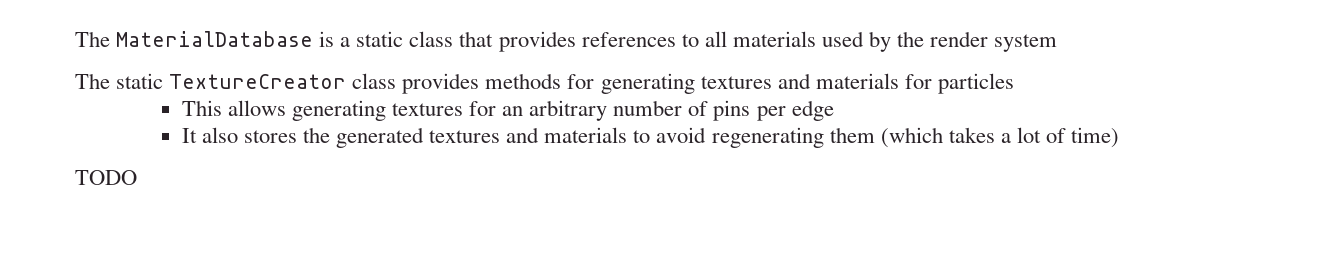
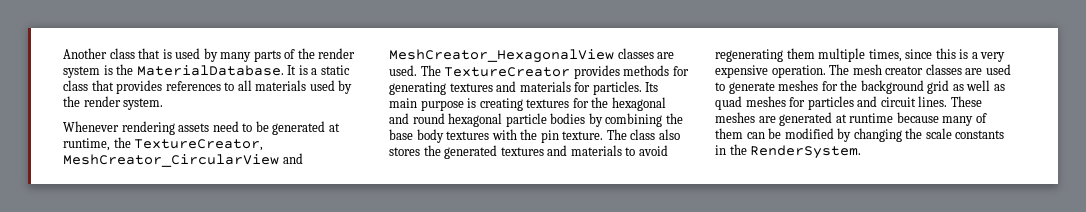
[75,31,314,47] The MaterialDatabase -> [63,48,356,62] [63,64,297,78] Another class that is used by many parts of the render system is the MaterialDatabase. It
[994,34,1058,52] [75,73,397,89] system // The static TextureCreator class -> [123,98,164,110] [63,121,340,135] [63,137,264,151] [63,153,303,167] [389,48,675,63] [389,65,571,77] system. // Whenever rendering assets need to be generated at runtime, the TextureCreator, MeshCreator_CircularView and MeshCreator_HexagonalView classes are used. The TextureCreator
[937,73,1014,94] [181,100,834,121] [181,128,197,143] particles // This allows generating textures for an arbitrary number of pins per edge // It -> [592,81,659,95] [389,97,666,111] [389,113,683,127] [389,129,656,143] particles. Its main purpose is creating textures for the hexagonal and round hexagonal particle bodies by combining the base body textures with the pin texture. The class
[880,127,1120,148] [75,170,137,185] (which takes a lot of time) // TODO -> [818,48,1006,62] [715,64,1011,78] [715,80,1005,94] [715,96,982,110] [715,112,987,126] [715,128,1005,142] [715,144,862,159] multiple times, since this is a very expensive operation. The mesh creator classes are used to generate meshes for the background grid as well as quad meshes for particles and circuit lines. These meshes are generated at runtime because many of them can be modified by changing the scale constants in the RenderSystem.

